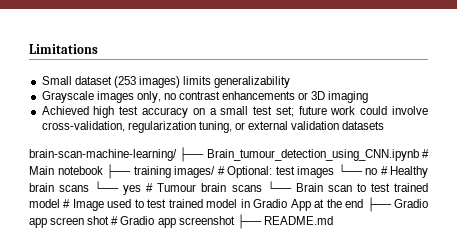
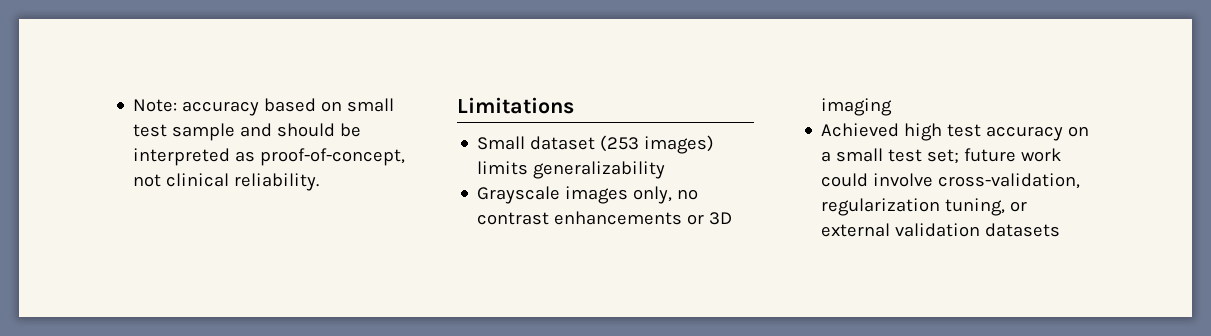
(29, 49) none -> [133,98,395,116] [133,123,362,141] [133,148,406,166] [133,173,320,191] Note: accuracy based on small test sample and should be interpreted as proof-of-concept, not clinical reliability. //
[29,147,429,162] [29,164,428,179] [29,181,429,195] [29,197,428,212] [29,214,333,229] // brain-scan-machine-learning/ ├── Brain_tumour_detection_using_CNN.ipynb # Main notebook ├── training images/ # Optional: test images └── no # Healthy brain scans └── yes # Tumour brain scans └── Brain scan to test trained model # Image used to test trained model in Gradio App at the end ├── Gradio app screen shot # Gradio app screenshot ├── README.md -> (1061, 230) none

